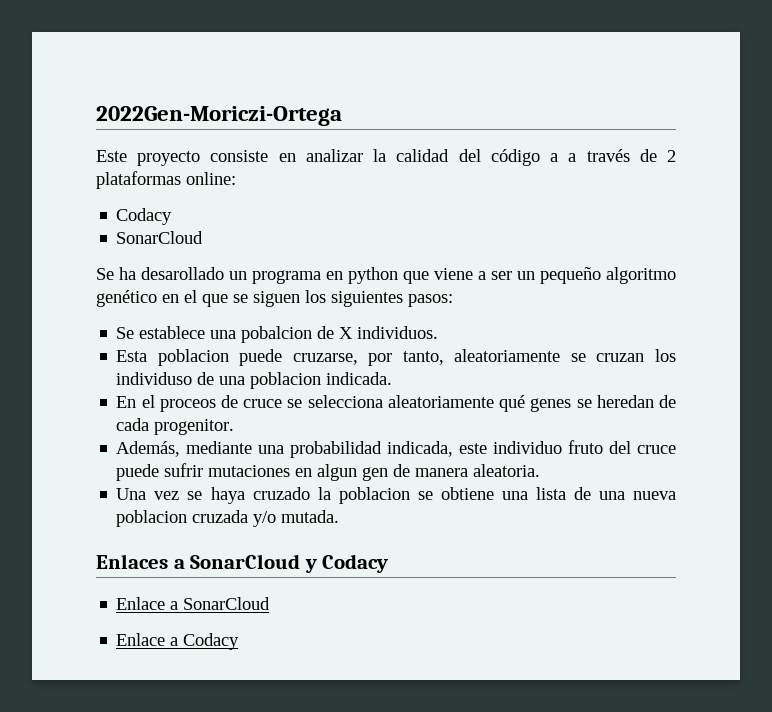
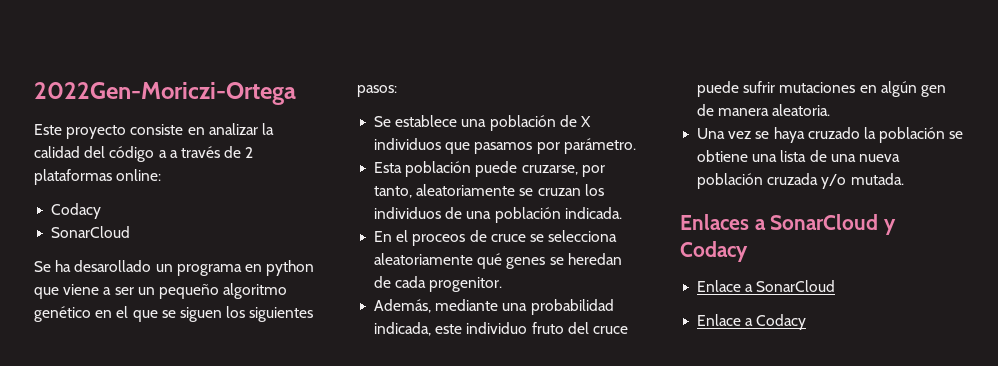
[241,326,313,343] pobalcion -> [489,115,556,131] población
[357,326,439,339] individuos. -> [374,138,636,154] individuos que pasamos por parámetro.
[157,349,229,366] poblacion -> [405,161,472,177] población
[116,372,322,389] individuso de una poblacion -> [374,207,561,223] individuos de una población
[317,464,358,481] algun -> [880,81,917,97] algún
[338,487,410,504] poblacion -> [879,127,946,143] población
[116,510,188,527] poblacion -> [697,173,764,189] población

